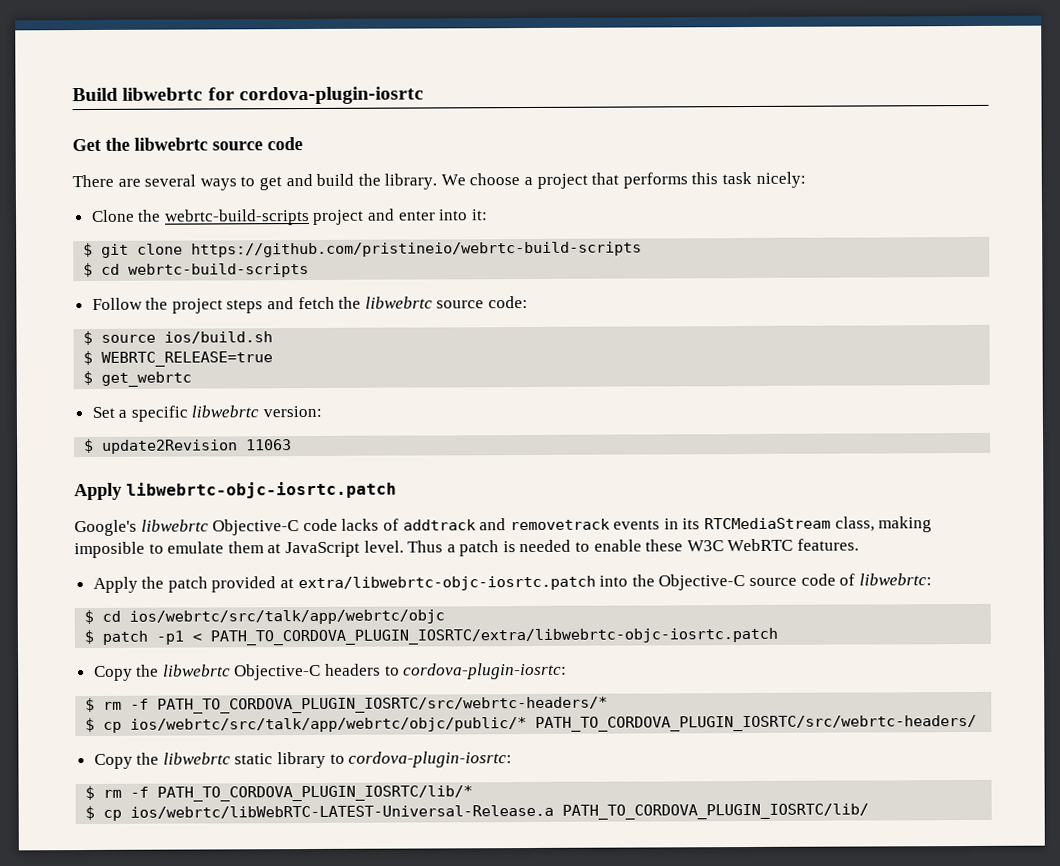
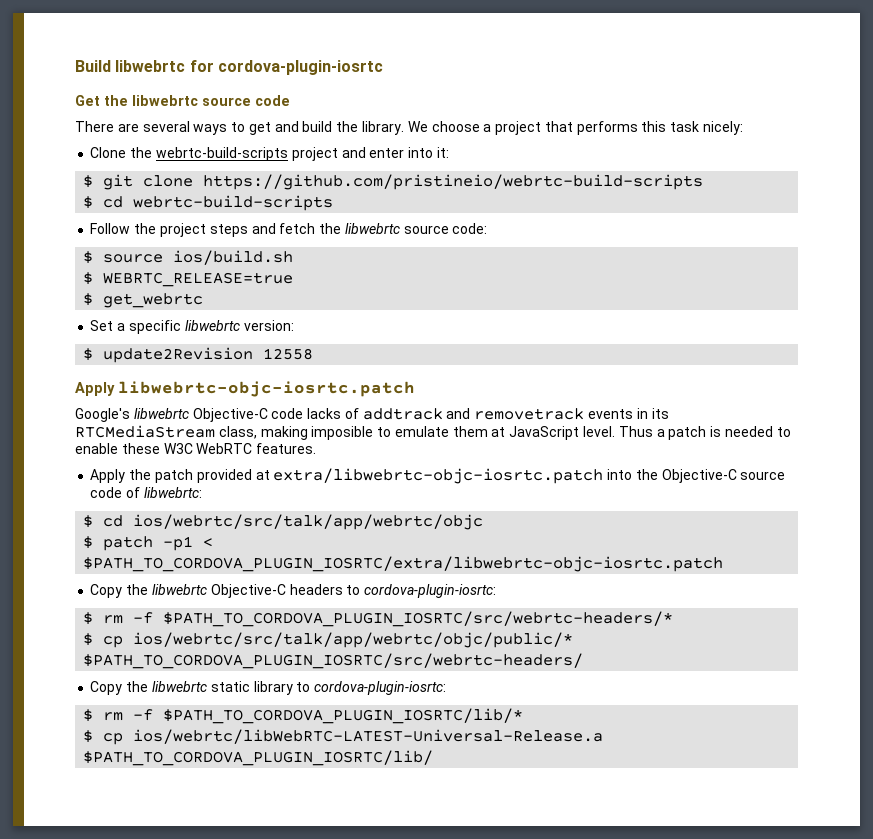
[246,439,293,451] 11063 -> [263,348,314,360] 12558
[210,627,779,646] PATH_TO_CORDOVA_PLUGIN_IOSRTC/extra/libwebrtc-objc-iosrtc.patch -> [83,556,724,572] $PATH_TO_CORDOVA_PLUGIN_IOSRTC/extra/libwebrtc-objc-iosrtc.patch
[157,696,609,714] PATH_TO_CORDOVA_PLUGIN_IOSRTC/src/webrtc-headers/* -> [163,611,674,627] $PATH_TO_CORDOVA_PLUGIN_IOSRTC/src/webrtc-headers/*
[535,714,978,732] PATH_TO_CORDOVA_PLUGIN_IOSRTC/src/webrtc-headers/ -> [83,653,584,669] $PATH_TO_CORDOVA_PLUGIN_IOSRTC/src/webrtc-headers/
[157,785,474,802] PATH_TO_CORDOVA_PLUGIN_IOSRTC/lib/* -> [163,708,524,724] $PATH_TO_CORDOVA_PLUGIN_IOSRTC/lib/*
[562,803,870,820] PATH_TO_CORDOVA_PLUGIN_IOSRTC/lib/ -> [83,750,434,766] $PATH_TO_CORDOVA_PLUGIN_IOSRTC/lib/

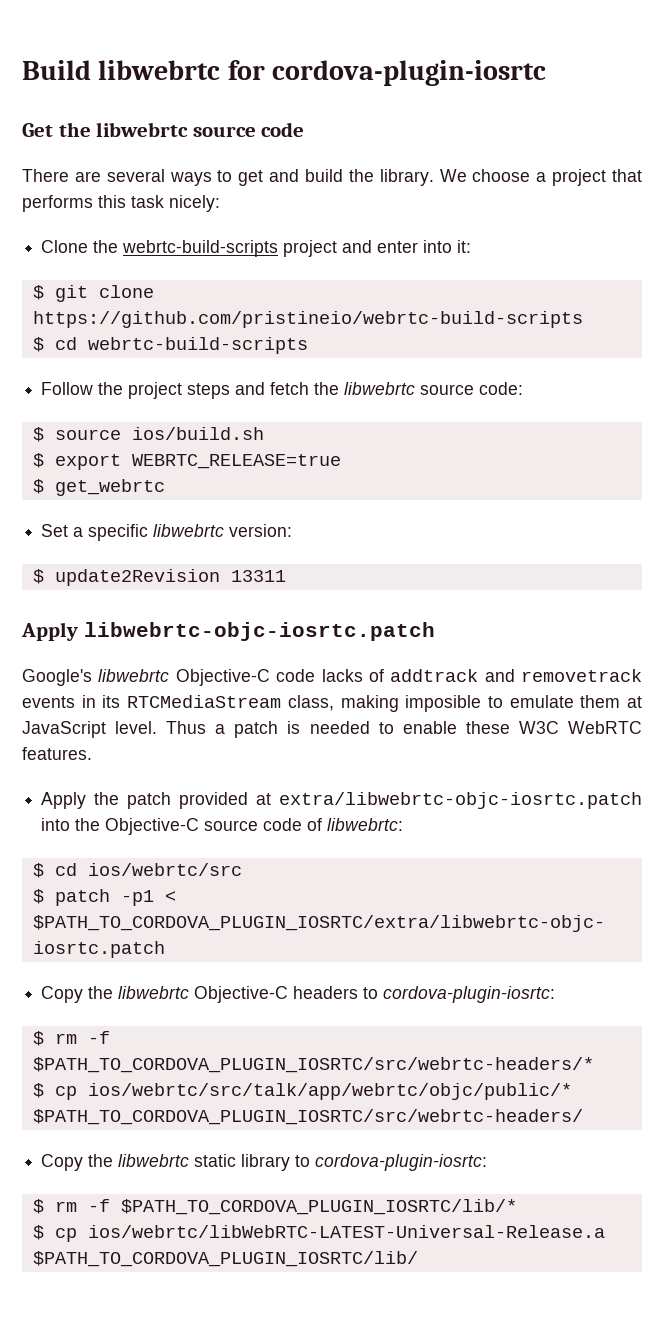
(94, 278) none -> [54,454,121,470] export
[263,348,314,360] 12558 -> [230,570,286,582] 13311
[133,514,484,530] ios/webrtc/src/talk/app/webrtc/objc -> [87,863,242,876] ios/webrtc/src

